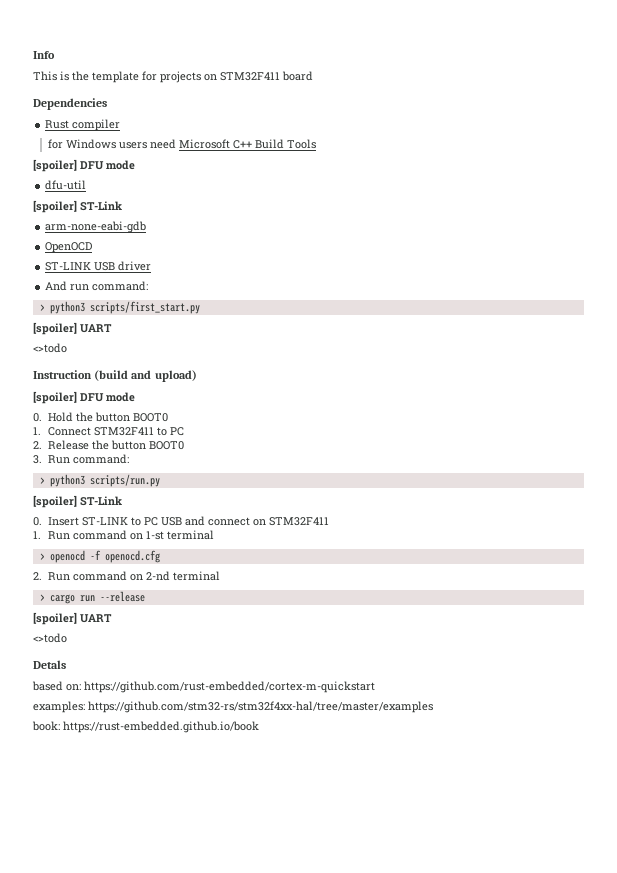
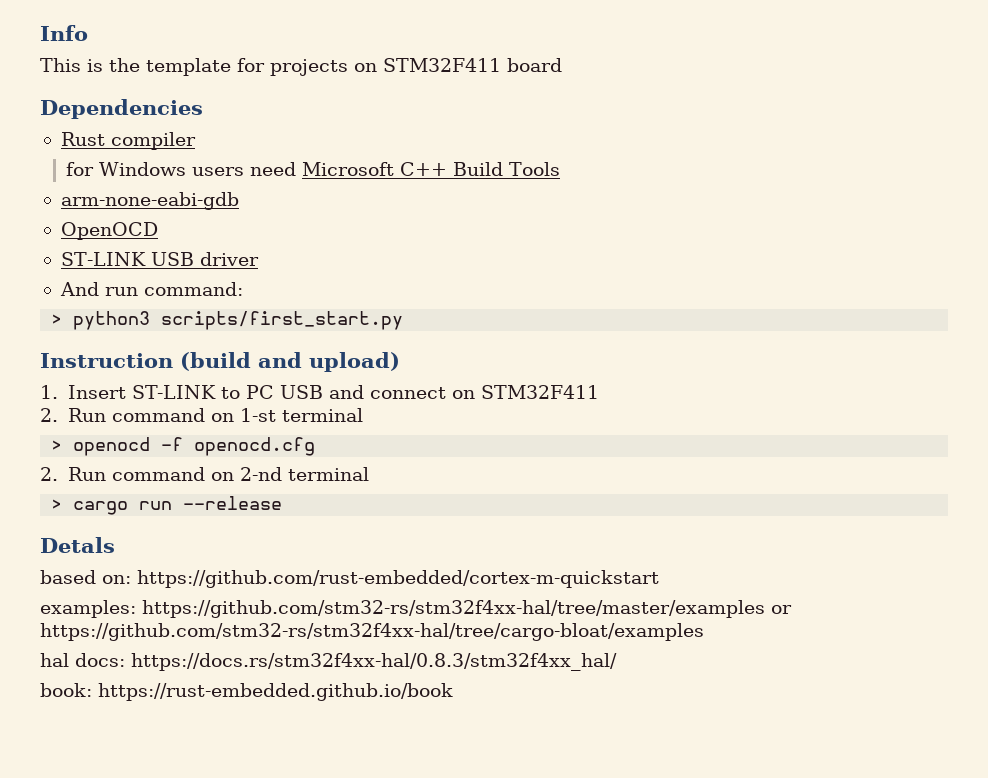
[33,159,135,172] [45,180,87,190] [33,200,122,213] // [spoiler] DFU mode // dfu-util // [spoiler] ST-Link -> (560, 169) none
[33,322,112,335] [33,343,67,353] // [spoiler] UART // <>todo -> (404, 320) none
[33,391,135,404] [33,412,169,422] [33,427,185,436] [33,440,185,450] [33,454,130,464] [39,474,160,487] [33,495,122,508] [33,517,42,526] [spoiler] DFU mode // 0. Hold the button BOOT0 // 1. Connect STM32F411 to PC // 2. Release the button BOOT0 // 3. Run command: // > python3 scripts/run.py // [spoiler] ST-Link // 0. -> [40,385,58,399] 1.
[33,531,41,539] 1. -> [40,408,58,422] 2.
[33,612,112,625] [33,633,67,643] // [spoiler] UART // <>todo -> (283, 503) none
(433, 707) none -> [771,605,792,614] [40,623,704,641] [40,653,617,671] or https://github.com/stm32-rs/stm32f4xx-hal/tree/cargo-bloat/examples // hal docs: https://docs.rs/stm32f4xx-hal/0.8.3/stm32f4xx_hal/

